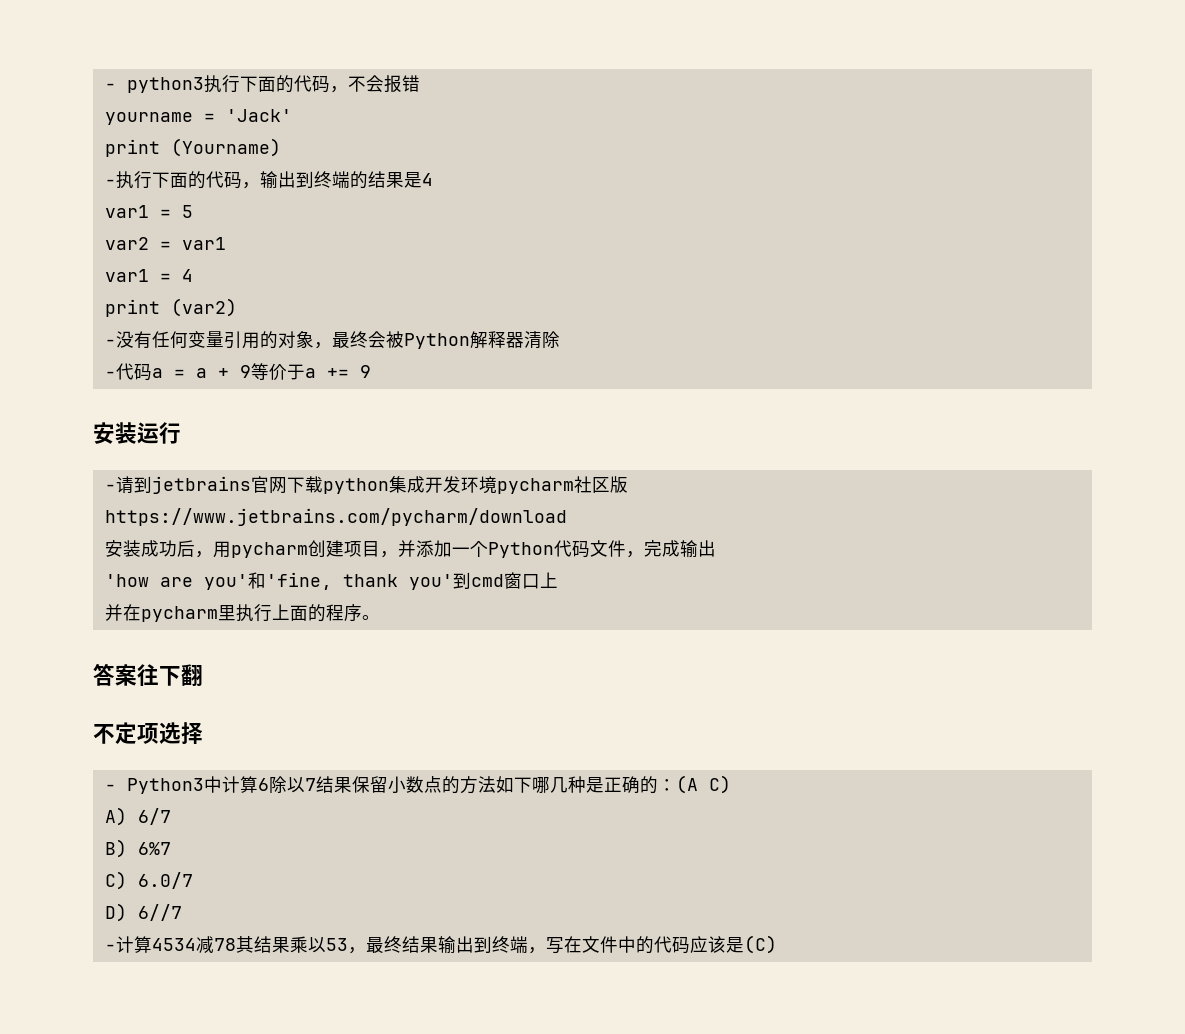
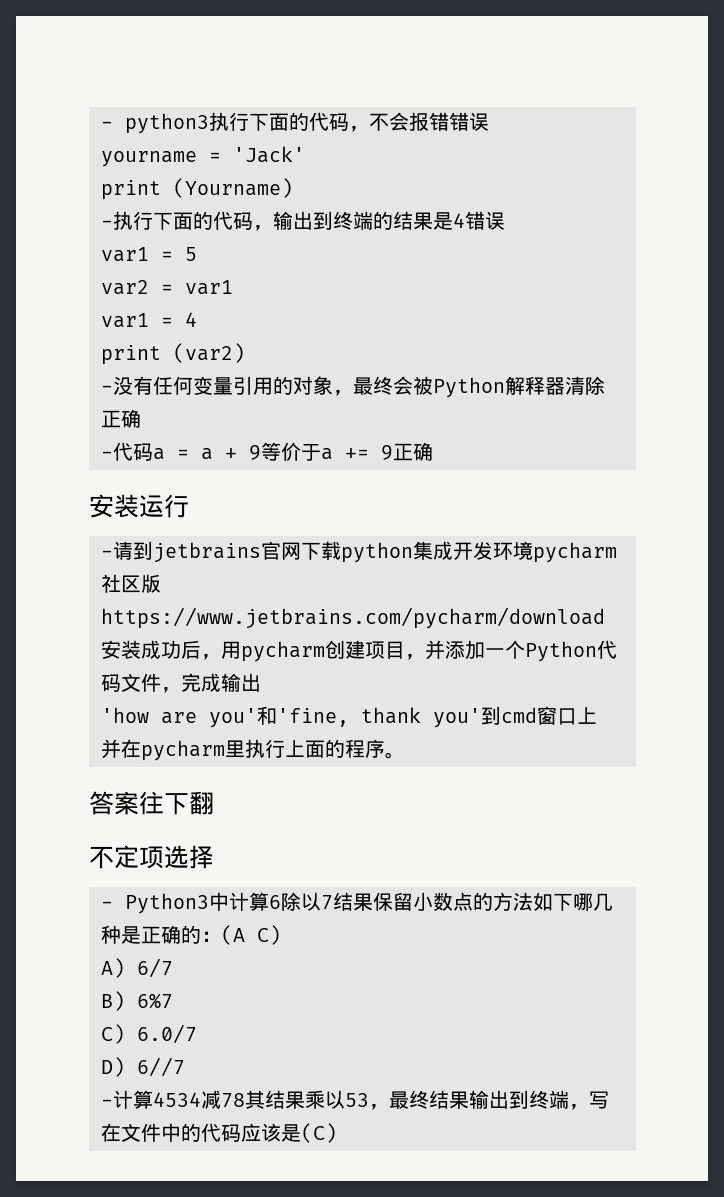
(421, 83) none -> [449,112,489,131] 错误
(434, 179) none -> [465,211,505,230] 错误
(561, 339) none -> [101,409,141,428] 正确
(372, 371) none -> [393,442,433,461] 正确

